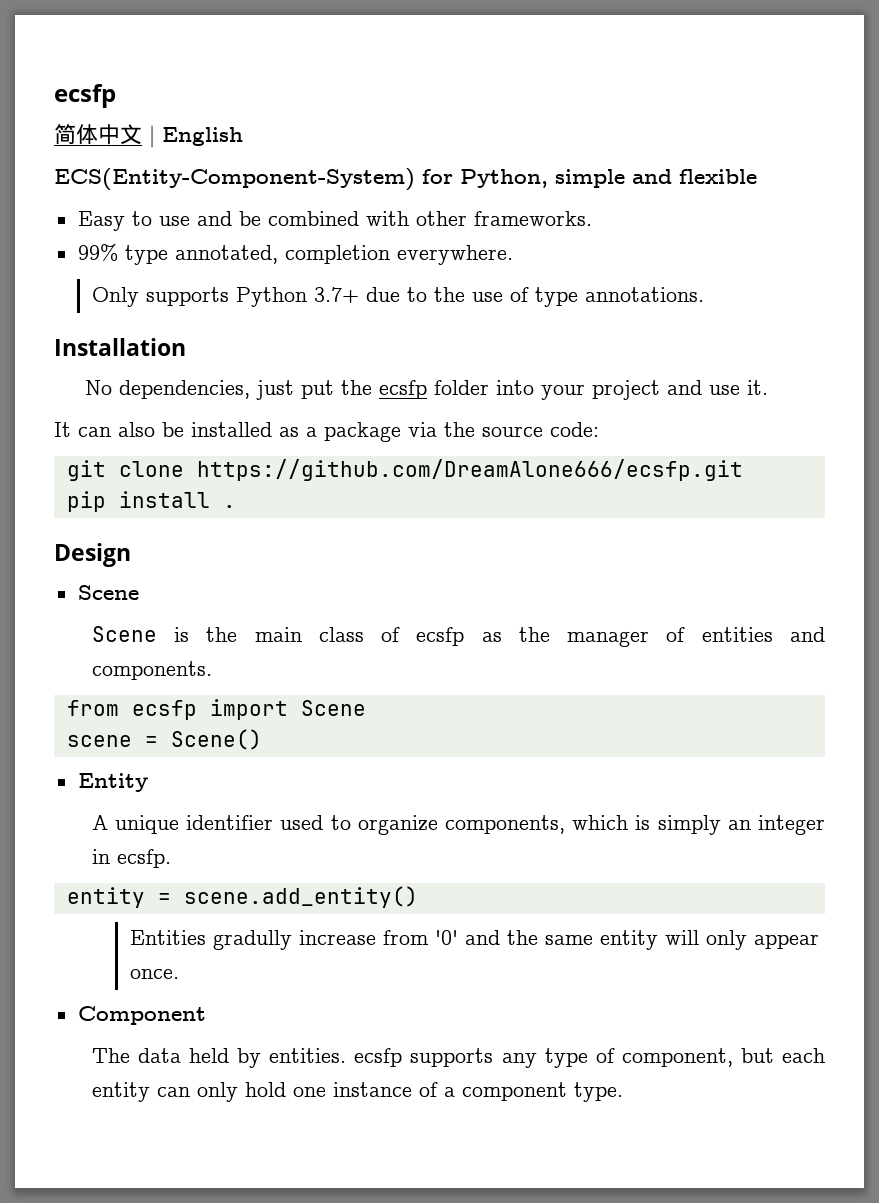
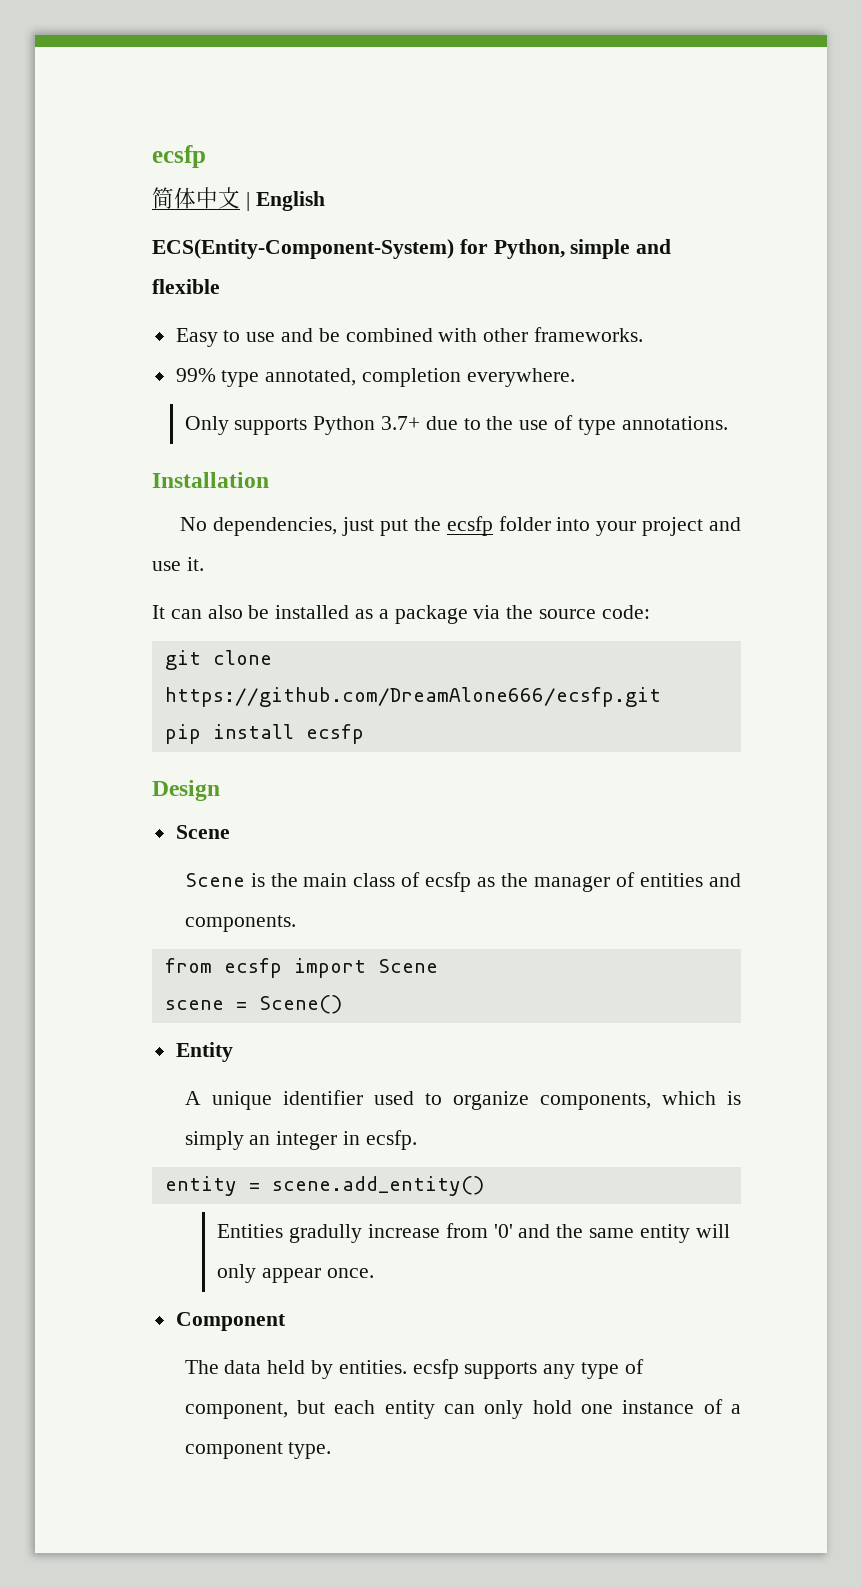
[222,505,236,508] . -> [305,724,364,744] ecsfp

